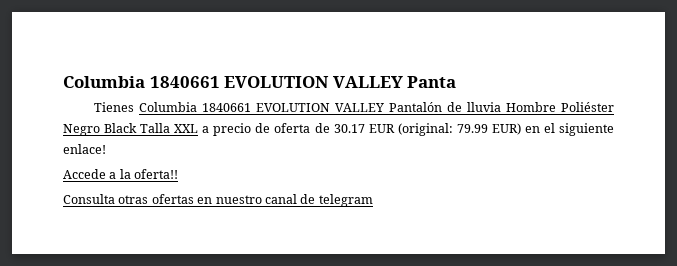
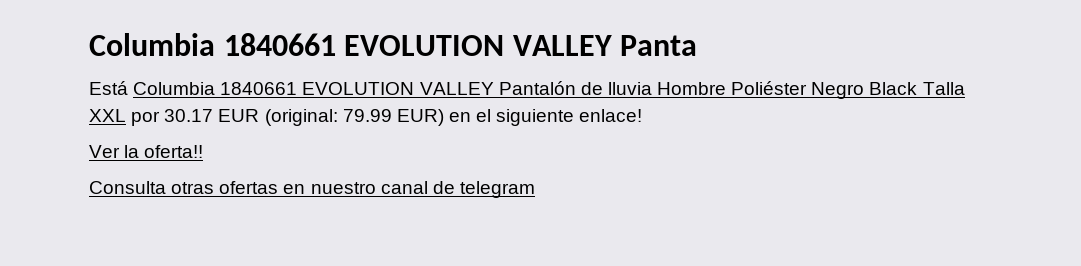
[94,102,135,112] Tienes -> [89,81,128,95] Está
[202,123,330,136] a precio de oferta de -> [131,111,161,126] por
[63,169,117,179] Accede a -> [89,145,120,158] Ver

